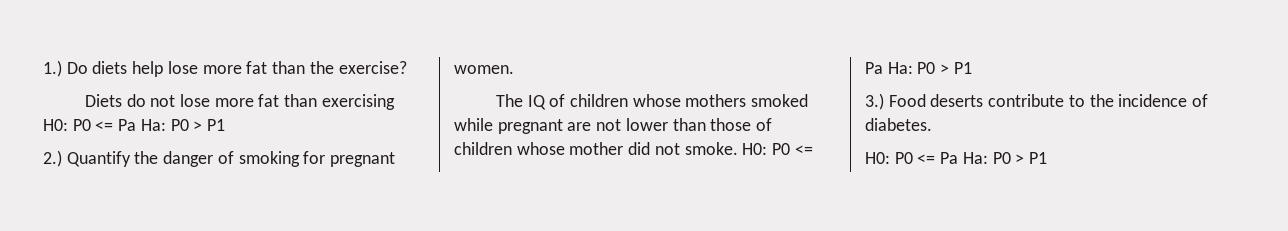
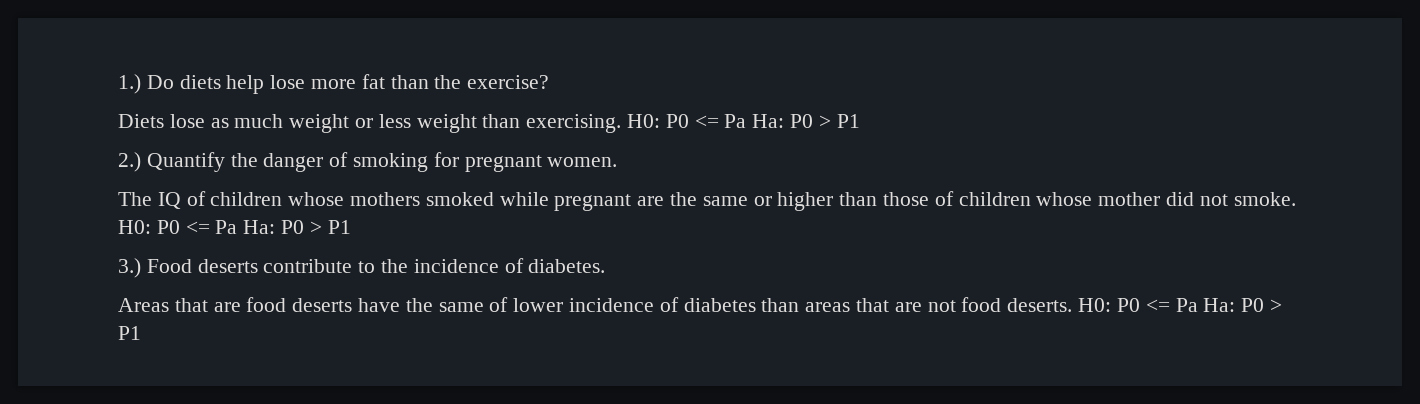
[126,94,395,110] do not lose more fat than exercising -> [169,114,622,133] lose as much weight or less weight than exercising.
[596,118,668,131] not lower -> [670,192,834,211] the same or higher
(932, 124) none -> [118,297,1073,312] Areas that are food deserts have the same of lower incidence of diabetes than areas that are not food deserts.

